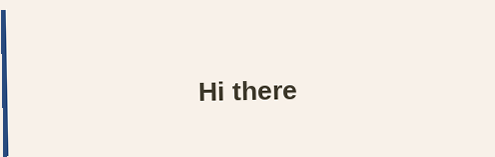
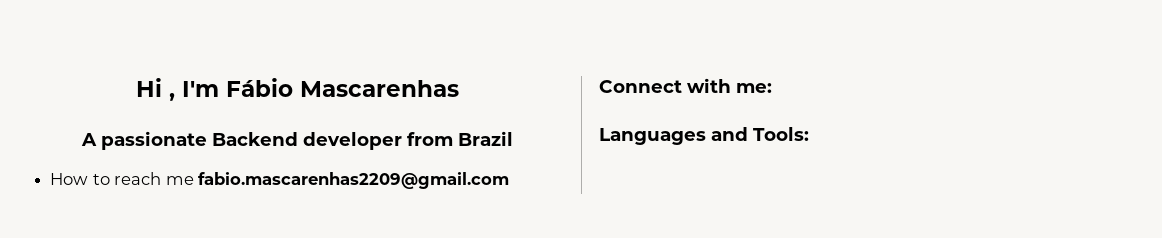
[231,80,298,101] there -> [169,78,459,101] [81,131,513,150] [50,172,509,189] [599,78,772,93] [599,127,809,145] , I'm Fábio Mascarenhas // A passionate Backend developer from Brazil // How to reach me fabio.mascarenhas2209@gmail.com // Connect with me: // Languages and Tools:

